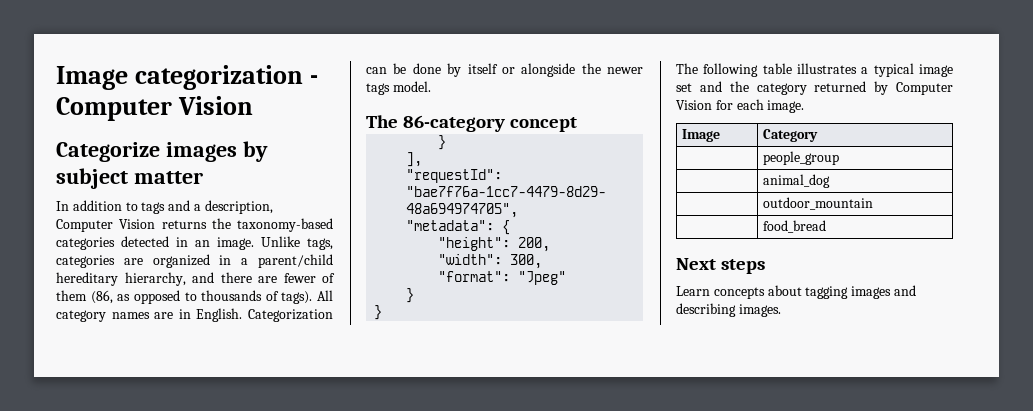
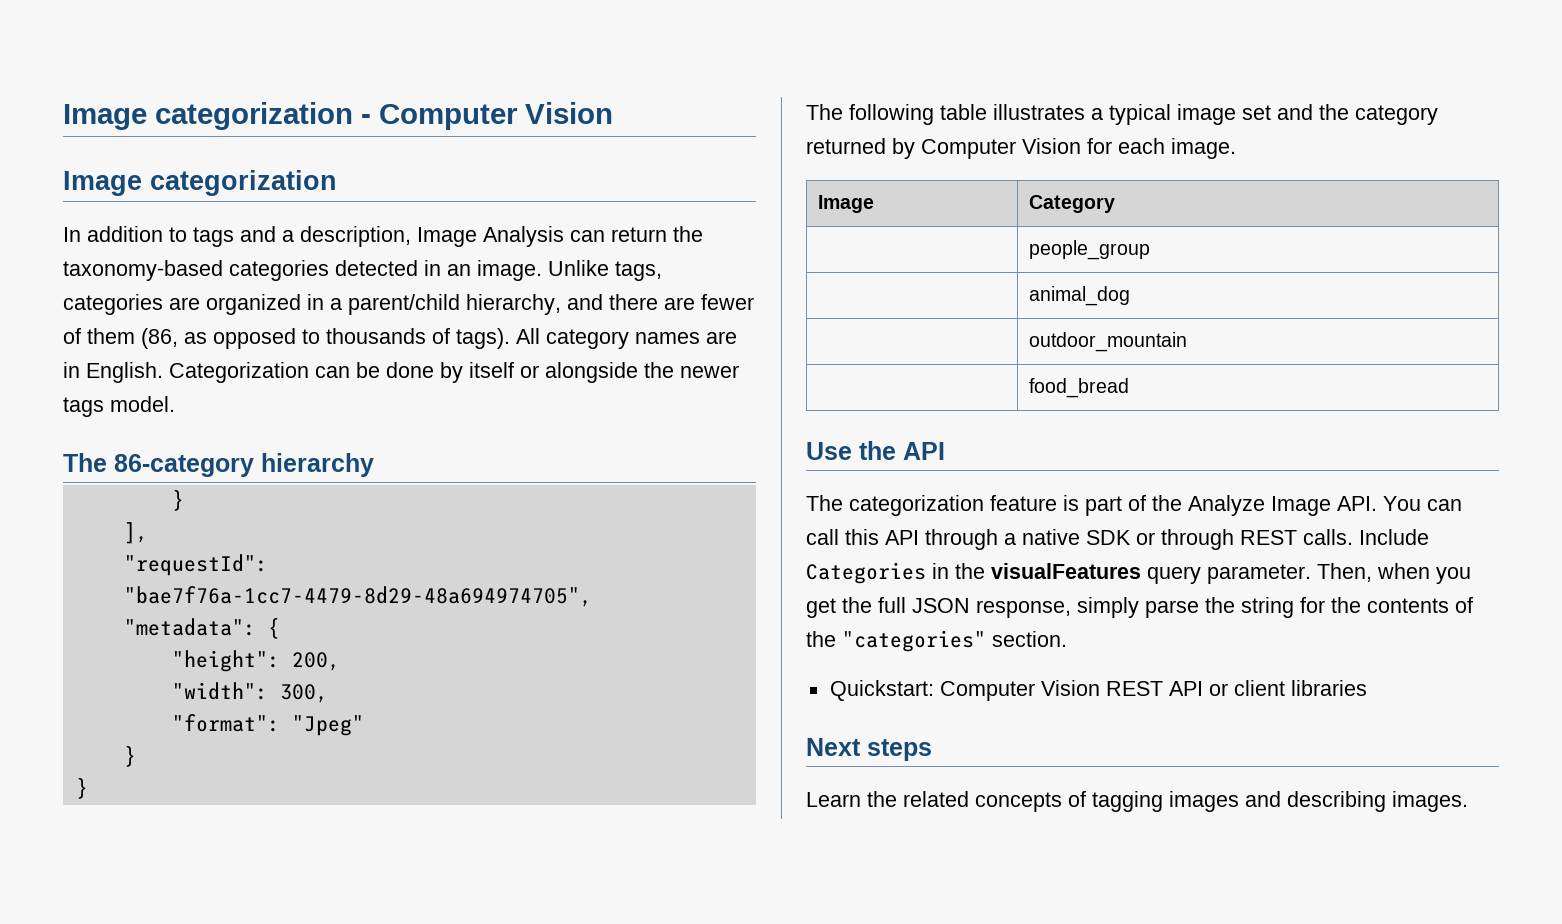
[56,141,268,162] [56,168,203,189] Categorize images by subject matter -> [63,170,337,196] Image categorization
[56,219,207,232] Computer Vision returns -> [417,226,667,247] Image Analysis can return
[56,272,118,286] hereditary -> (460, 304) none
[510,117,578,132] concept -> [261,453,374,477] hierarchy
(827, 226) none -> [806,441,945,460] [806,495,1462,516] [806,529,1429,550] [806,562,1471,584] [806,597,1473,618] [806,630,1067,652] [829,680,1367,701] // Use the API // The categorization feature is part of the Analyze Image API. You can call this API through a native SDK or through REST calls. Include Categories in the visualFeatures query parameter. Then, when you get the full JSON response, simply parse the string for the contents of the "categories" section. // Quickstart: Computer Vision REST API or client libraries
[713,285,802,299] concepts about -> [867,791,1086,812] the related concepts of

